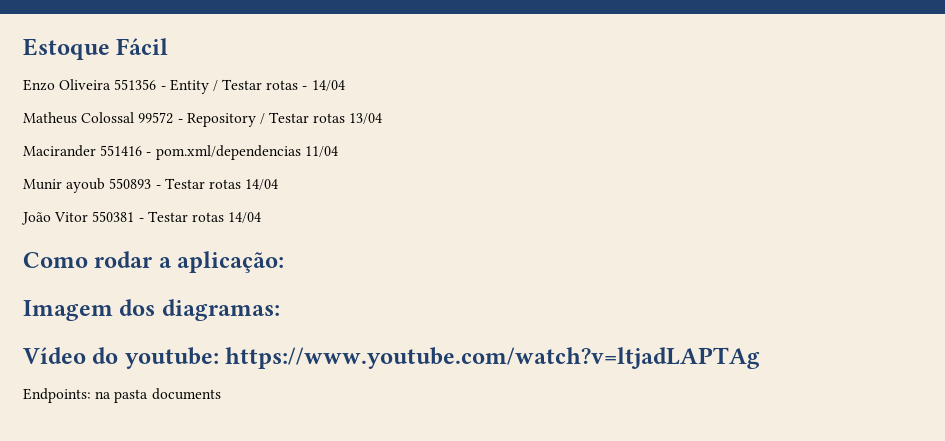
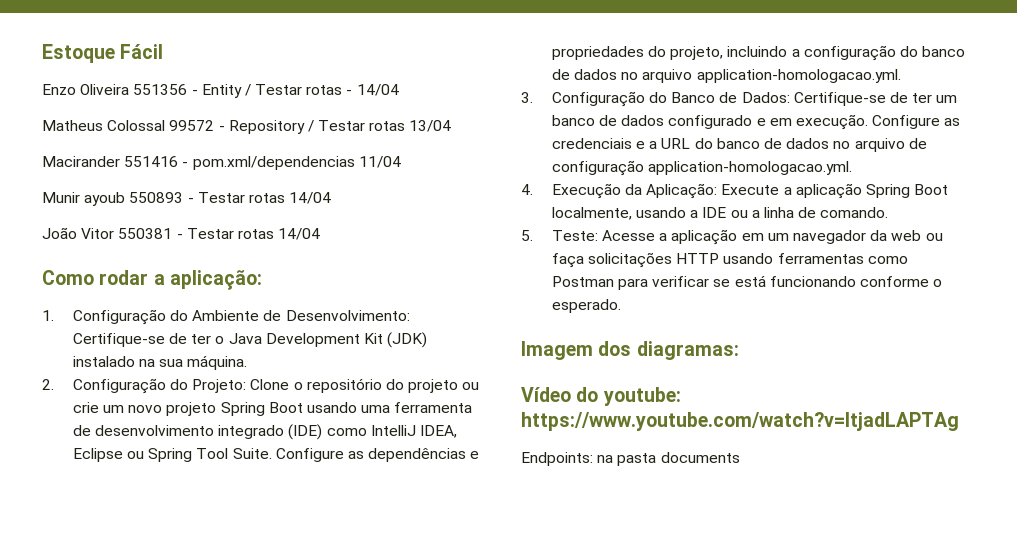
(285, 262) none -> [42,309,410,325] [72,332,428,348] [72,355,248,370] [42,378,480,394] [72,402,473,416] [72,424,457,440] [72,448,480,462] [551,45,966,61] [551,69,901,83] [521,91,958,107] [551,114,961,130] [551,138,927,152] [551,160,853,176] [521,183,949,199] [551,207,889,220] [521,229,943,245] [551,252,908,268] [551,275,943,290] [551,299,621,313] // 1. Configuração do Ambiente de Desenvolvimento: Certifique-se de ter o Java Development Kit (JDK) instalado na sua máquina. // 2. Configuração do Projeto: Clone o repositório do projeto ou crie um novo projeto Spring Boot usando uma ferramenta de desenvolvimento integrado (IDE) como IntelliJ IDEA, Eclipse ou Spring Tool Suite. Configure as dependências e propriedades do projeto, incluindo a configuração do banco de dados no arquivo application-homologacao.yml. // 3. Configuração do Banco de Dados: Certifique-se de ter um banco de dados configurado e em execução. Configure as credenciais e a URL do banco de dados no arquivo de configuração application-homologacao.yml. // 4. Execução da Aplicação: Execute a aplicação Spring Boot localmente, usando a IDE ou a linha de comando. // 5. Teste: Acesse a aplicação em um navegador da web ou faça solicitações HTTP usando ferramentas como Postman para verificar se está funcionando conforme o esperado.

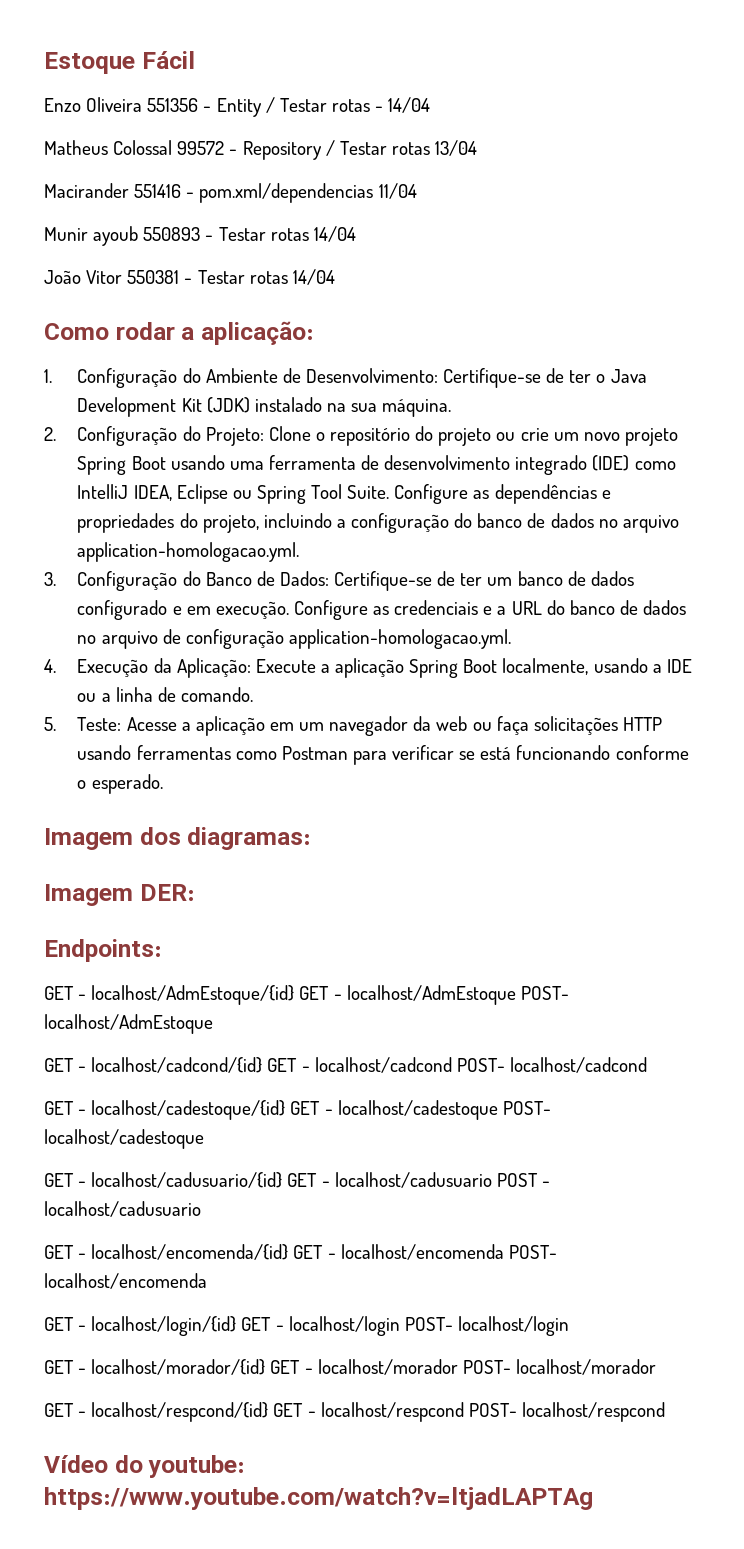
(739, 350) none -> [44,884,195,906] [44,939,162,962] [44,985,569,1005] [44,1014,213,1034] [44,1057,647,1073] [44,1100,551,1120] [44,1129,204,1149] [44,1172,550,1188] [44,1201,201,1217] [44,1244,557,1260] [44,1273,207,1289] [44,1316,569,1336] [44,1359,656,1375] [44,1402,665,1422] // Imagem DER: // Endpoints: // GET - localhost/AdmEstoque/{id} GET - localhost/AdmEstoque POST- localhost/AdmEstoque // GET - localhost/cadcond/{id} GET - localhost/cadcond POST- localhost/cadcond // GET - localhost/cadestoque/{id} GET - localhost/cadestoque POST- localhost/cadestoque // GET - localhost/cadusuario/{id} GET - localhost/cadusuario POST - localhost/cadusuario // GET - localhost/encomenda/{id} GET - localhost/encomenda POST- localhost/encomenda // GET - localhost/login/{id} GET - localhost/login POST- localhost/login // GET - localhost/morador/{id} GET - localhost/morador POST- localhost/morador // GET - localhost/respcond/{id} GET - localhost/respcond POST- localhost/respcond
[521,452,740,466] // Endpoints: na pasta documents -> (593, 1498) none

